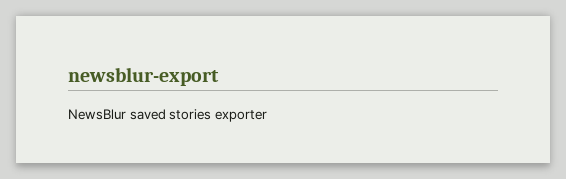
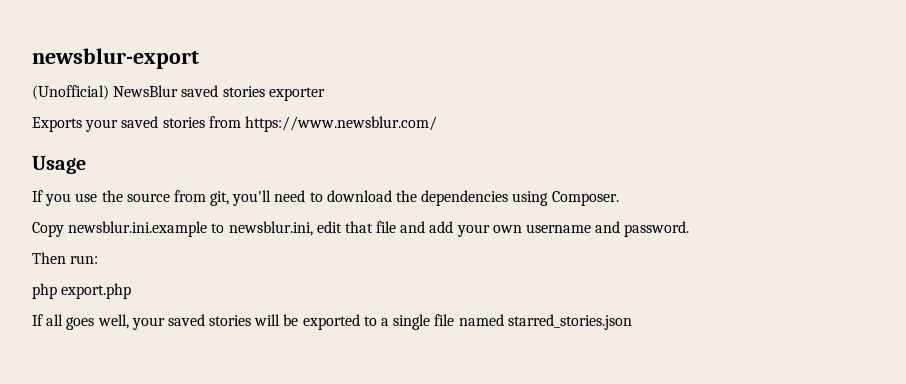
(219, 76) none -> [32,85,109,100] (Unofficial)
(267, 116) none -> [32,116,437,132] [32,156,86,174] [32,190,619,206] [32,221,690,237] [32,252,99,264] [32,283,132,299] [32,314,632,330] // Exports your saved stories from https://www.newsblur.com/ // Usage // If you use the source from git, you'll need to download the dependencies using Composer. // Copy newsblur.ini.example to newsblur.ini, edit that file and add your own username and password. // Then run: // php export.php // If all goes well, your saved stories will be exported to a single file named starred_stories.json

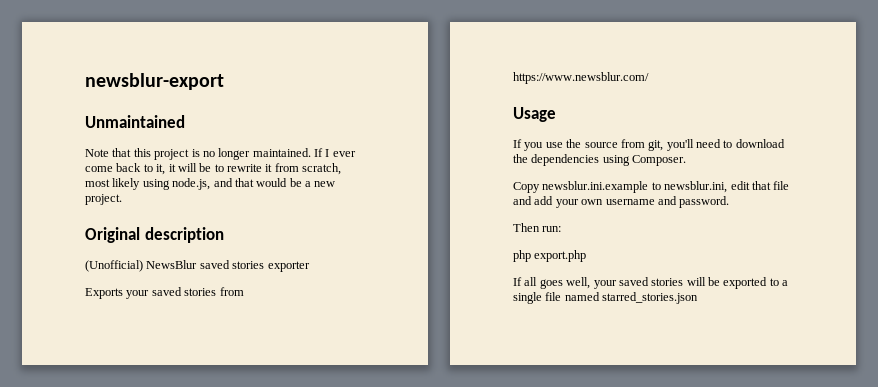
(199, 58) none -> [85,115,185,128] [85,148,356,160] [85,163,342,175] [85,178,336,190] [85,194,122,205] [85,227,224,243] // Unmaintained // Note that this project is no longer maintained. If I ever come back to it, it will be to rewrite it from scratch, most likely using node.js, and that would be a new project. // Original description

